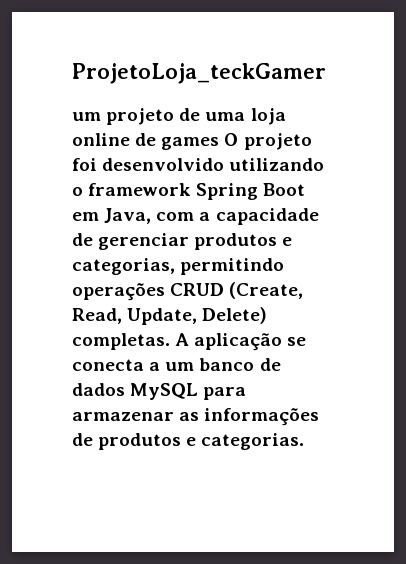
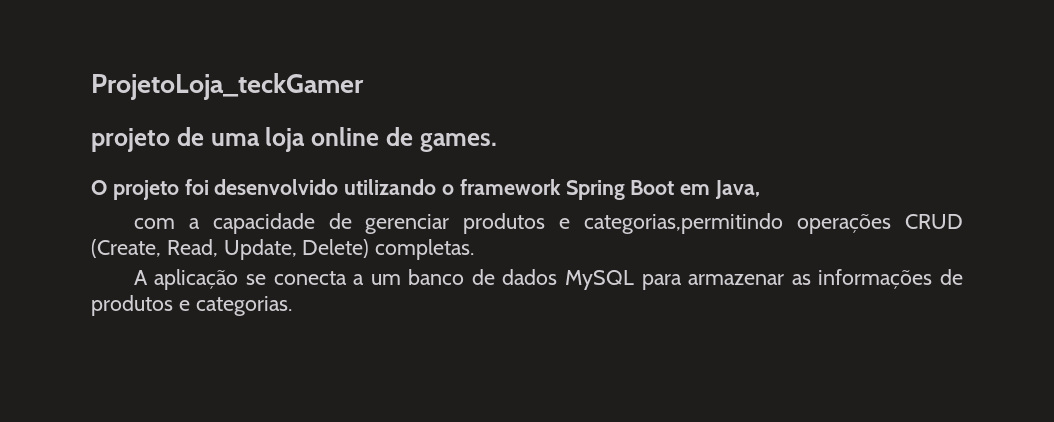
[72,112,101,121] um -> (364, 86) none
[161,137,220,150] games -> [419,133,497,152] games. //
(152, 216) none -> (761, 189) //
[72,258,285,275] categorias, permitindo -> [584,213,784,234] categorias,permitindo
(170, 341) none -> (475, 249) //

